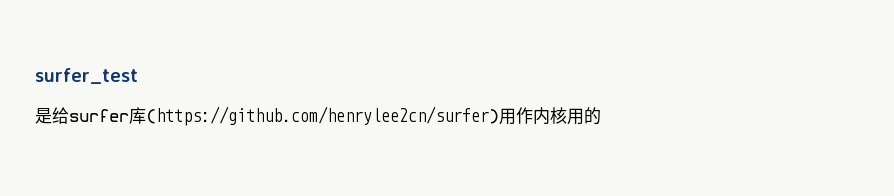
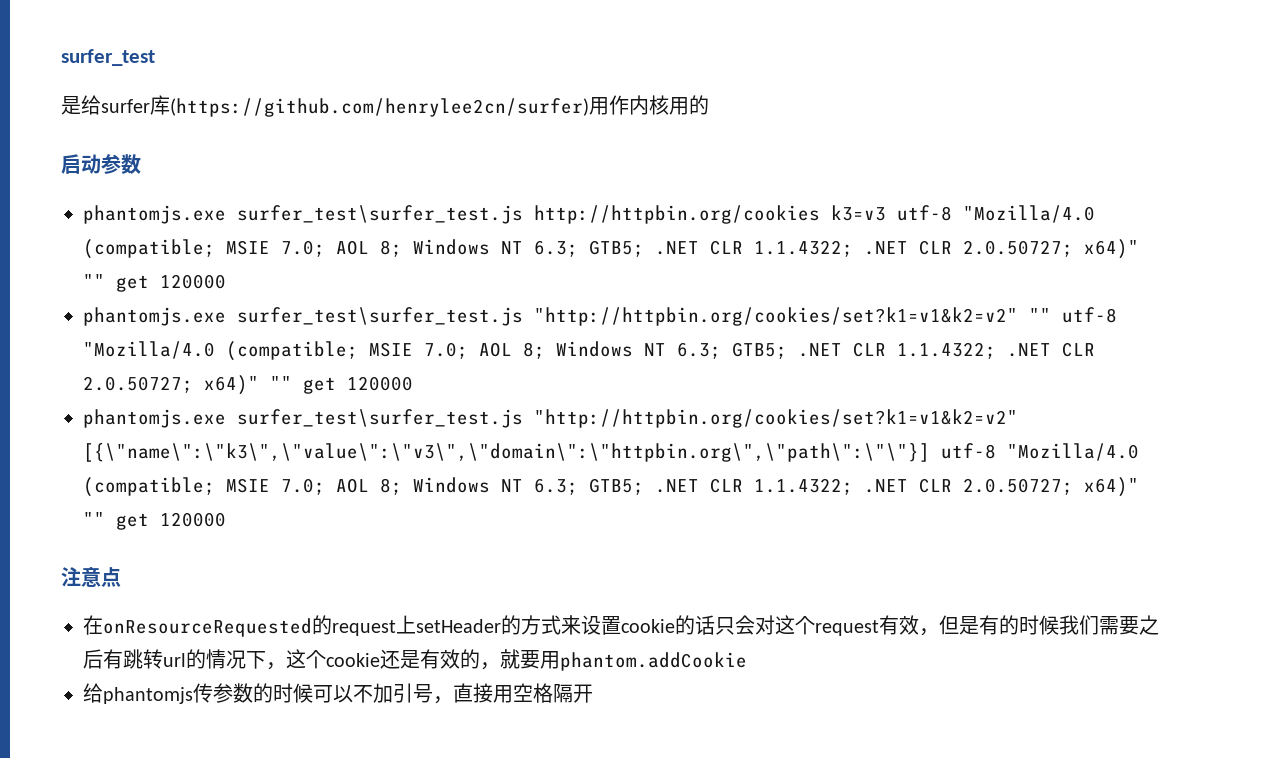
(601, 116) none -> [61,154,141,174] [83,205,1095,224] [83,239,1139,259] [83,274,226,292] [83,307,1117,326] [83,341,1095,361] [83,375,413,395] [83,409,1018,428] [83,443,1139,462] [83,477,1139,497] [83,512,226,530] [61,567,121,587] [83,615,1159,637] [83,649,747,671] [83,683,593,704] // 启动参数 // phantomjs.exe surfer_test\surfer_test.js http://httpbin.org/cookies k3=v3 utf-8 "Mozilla/4.0 (compatible; MSIE 7.0; AOL 8; Windows NT 6.3; GTB5; .NET CLR 1.1.4322; .NET CLR 2.0.50727; x64)" "" get 120000 // phantomjs.exe surfer_test\surfer_test.js "http://httpbin.org/cookies/set?k1=v1&k2=v2" "" utf-8 "Mozilla/4.0 (compatible; MSIE 7.0; AOL 8; Windows NT 6.3; GTB5; .NET CLR 1.1.4322; .NET CLR 2.0.50727; x64)" "" get 120000 // phantomjs.exe surfer_test\surfer_test.js "http://httpbin.org/cookies/set?k1=v1&k2=v2" [{\"name\":\"k3\",\"value\":\"v3\",\"domain\":\"httpbin.org\",\"path\":\"\"}] utf-8 "Mozilla/4.0 (compatible; MSIE 7.0; AOL 8; Windows NT 6.3; GTB5; .NET CLR 1.1.4322; .NET CLR 2.0.50727; x64)" "" get 120000 // 注意点 // 在onResourceRequested的request上setHeader的方式来设置cookie的话只会对这个request有效，但是有的时候我们需要之后有跳转url的情况下，这个cookie还是有效的，就要用phantom.addCookie // 给phantomjs传参数的时候可以不加引号，直接用空格隔开

